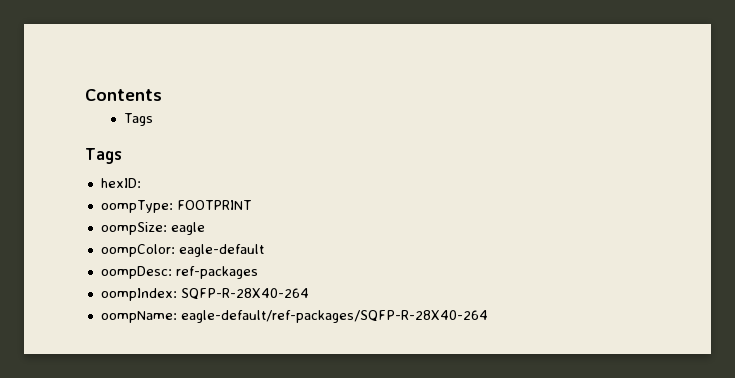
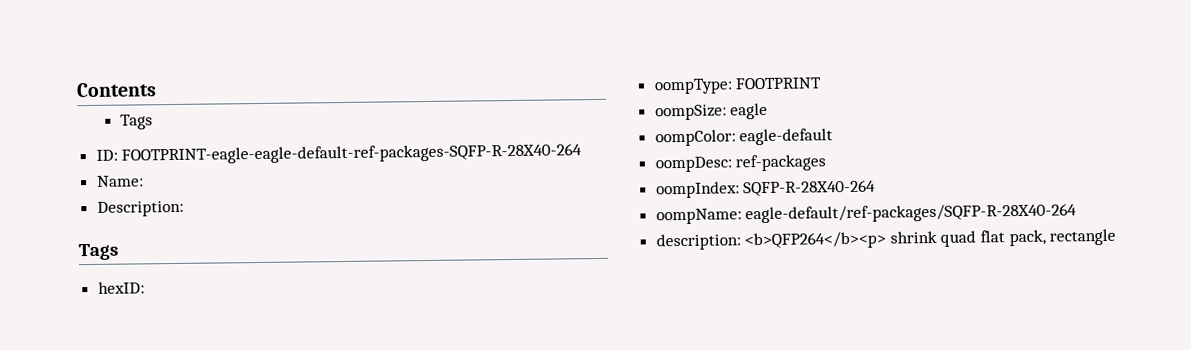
(153, 119) none -> [95,143,583,165] [95,175,144,187] [96,200,184,217] // ID: FOOTPRINT-eagle-eagle-default-ref-packages-SQFP-R-28X40-264 // Name: // Description:
(488, 316) none -> [655,228,1117,251] // description: <b>QFP264</b><p> shrink quad flat pack, rectangle

